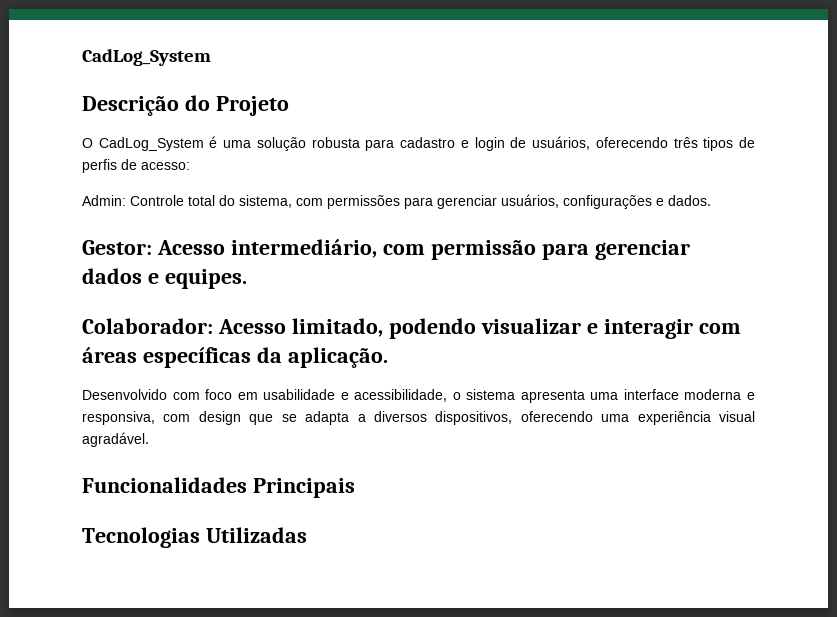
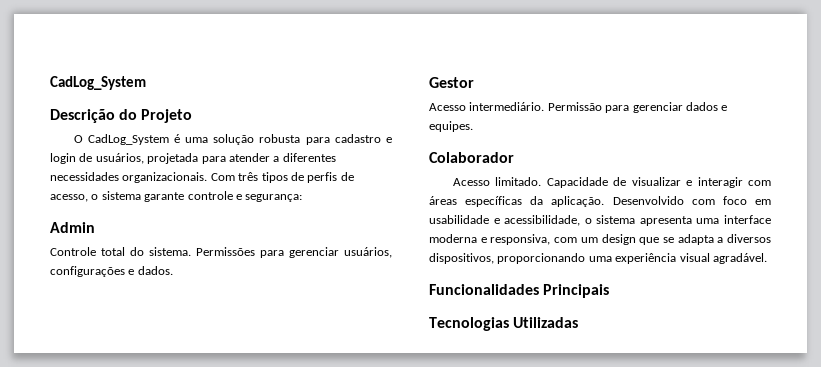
[595,137,668,148] oferecendo -> [147,153,336,164] [50,172,235,183] projetada para atender a diferentes necessidades organizacionais. Com
[141,162,190,170] [82,195,400,209] acesso: // Admin: Controle total do sistema, com permissões -> [50,191,303,202] [50,222,95,233] [50,247,255,256] acesso, o sistema garante controle e segurança: // Admin // Controle total do sistema. Permissões
[82,239,536,260] Gestor: Acesso intermediário, com permissão -> [429,77,474,88] [429,102,602,111] Gestor // Acesso intermediário. Permissão
[82,318,476,339] Colaborador: Acesso limitado, podendo -> [429,152,514,163] [452,177,627,188] Colaborador // Acesso limitado. Capacidade de
(388, 357) // -> (605, 201) none
(191, 418) none -> [580,237,598,243] um
[520,411,593,422] oferecendo -> [497,253,586,264] proporcionando

